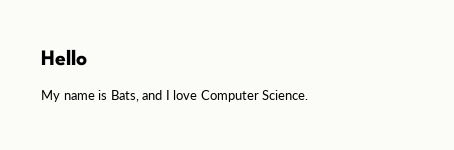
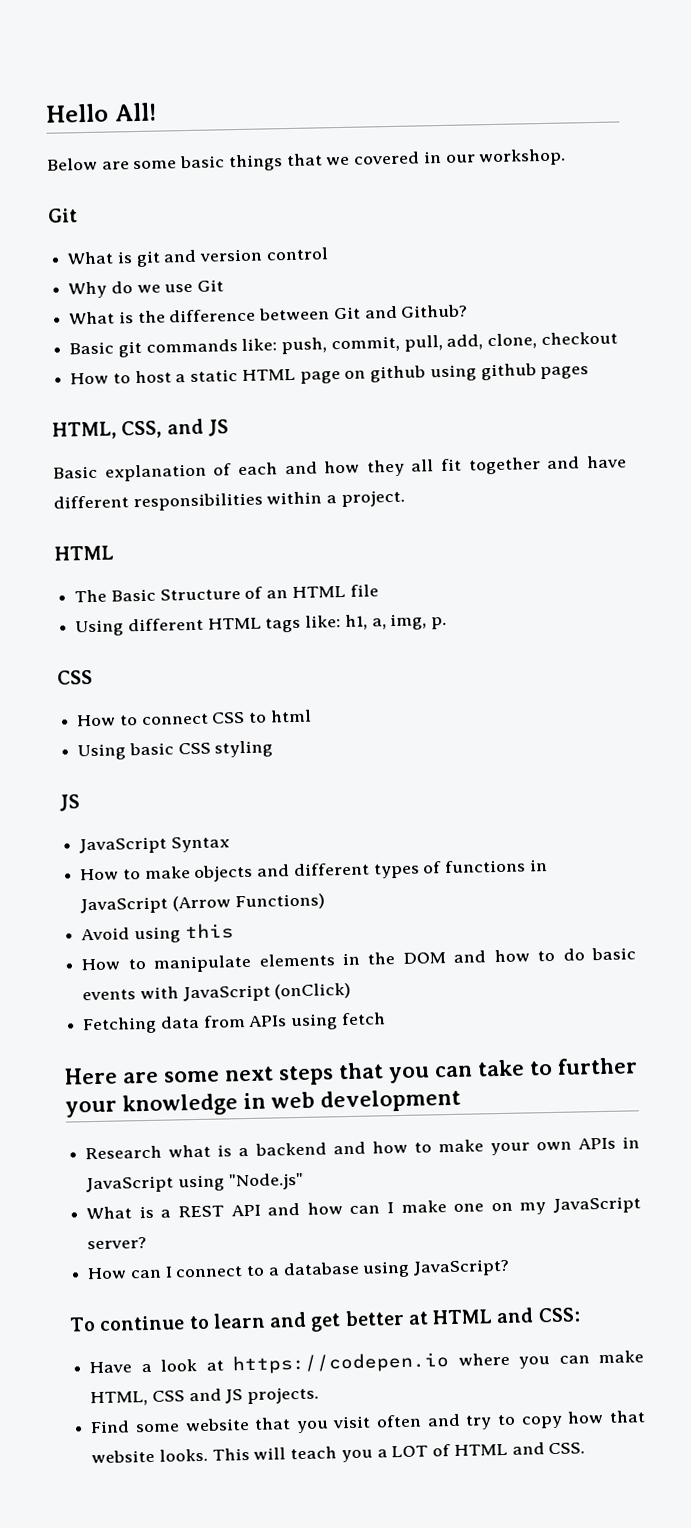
[41,90,309,102] // My name is Bats, and I love Computer Science. -> [113,102,157,122] [47,148,567,172] [47,208,78,223] [67,247,329,268] [68,279,225,299] [69,304,469,325] [69,331,618,358] [70,363,590,385] [52,418,229,440] [53,455,627,482] [53,489,405,512] [54,545,114,561] [74,584,379,603] [75,613,448,637] [57,669,93,685] [76,709,312,727] [77,740,274,761] [59,794,80,812] [79,836,230,855] [80,859,548,883] [80,893,325,915] [81,923,234,944] [81,947,636,973] [82,982,352,1003] [82,1012,386,1035] [64,1057,638,1086] [65,1088,461,1118] [85,1136,640,1160] [86,1172,304,1194] [86,1196,642,1220] [87,1237,148,1250] [87,1258,511,1280] [69,1307,581,1332] [89,1350,644,1375] [90,1386,320,1407] [90,1410,646,1434] [91,1442,586,1464] All! // Below are some basic things that we covered in our workshop. // Git // What is git and version control // Why do we use Git // What is the difference between Git and Github? // Basic git commands like: push, commit, pull, add, clone, checkout // How to host a static HTML page on github using github pages // HTML, CSS, and JS // Basic explanation of each and how they all fit together and have different responsibilities within a project. // HTML // The Basic Structure of an HTML file // Using different HTML tags like: h1, a, img, p. // CSS // How to connect CSS to html // Using basic CSS styling // JS // JavaScript Syntax // How to make objects and different types of functions in JavaScript (Arrow Functions) // Avoid using this // How to manipulate elements in the DOM and how to do basic events with JavaScript (onClick) // Fetching data from APIs using fetch // Here are some next steps that you can take to further your knowledge in web development // Research what is a backend and how to make your own APIs in JavaScript using "Node.js" // What is a REST API and how can I make one on my JavaScript server? // How can I connect to a database using JavaScript? // To continue to learn and get better at HTML and CSS: // Have a look at https://codepen.io where you can make HTML, CSS and JS projects. // Find some website that you visit often and try to copy how that website looks. This will teach you a LOT of HTML and CSS.

